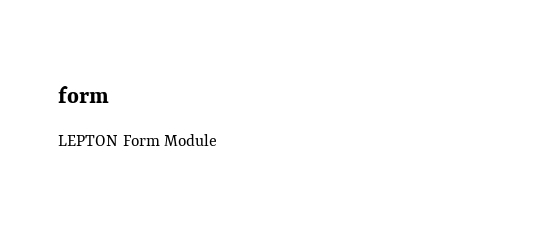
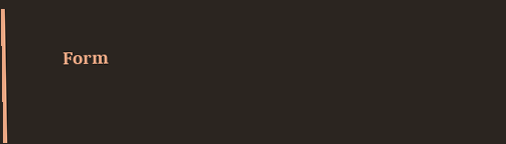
[58,86,109,103] [58,134,218,146] form // LEPTON Form Module -> [62,51,109,65] Form

